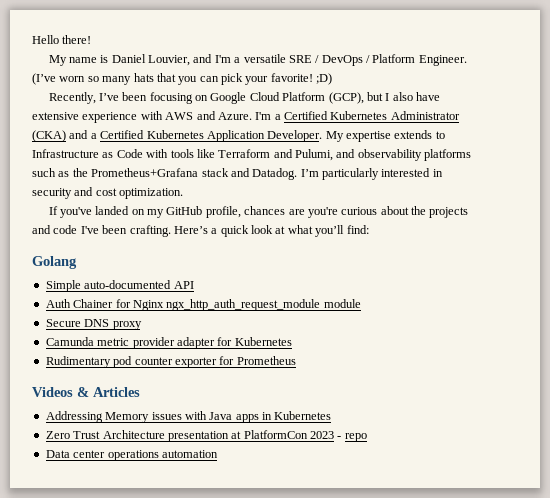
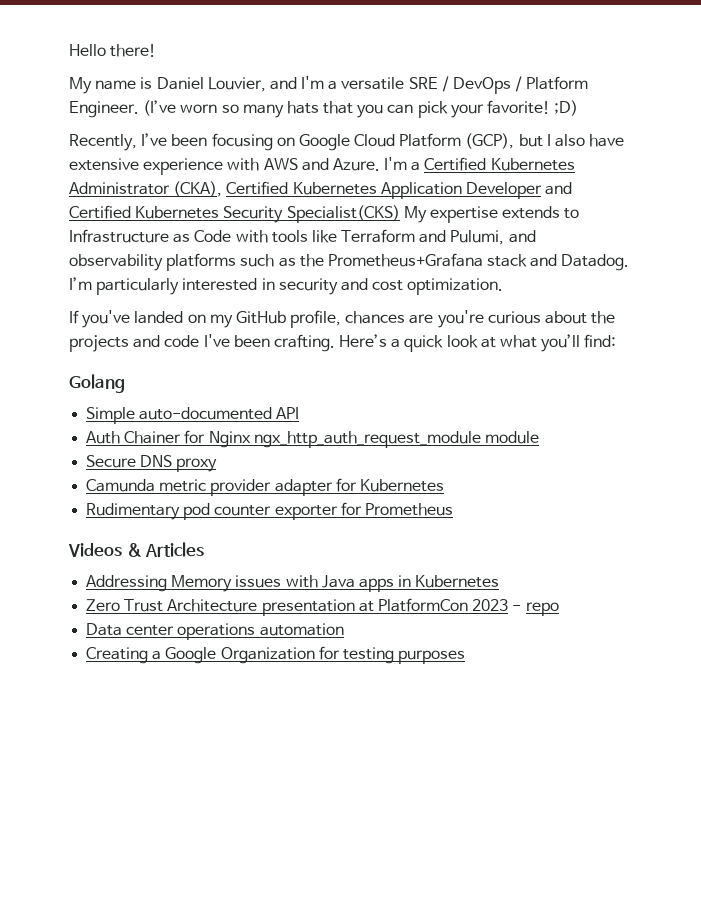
[32,130,323,142] (CKA) and a Certified Kubernetes Application Developer. -> [173,181,573,199] [69,205,400,223] (CKA), Certified Kubernetes Application Developer and Certified Kubernetes Security Specialist(CKS)
(218, 454) none -> [86,646,466,664] // Creating a Google Organization for testing purposes

